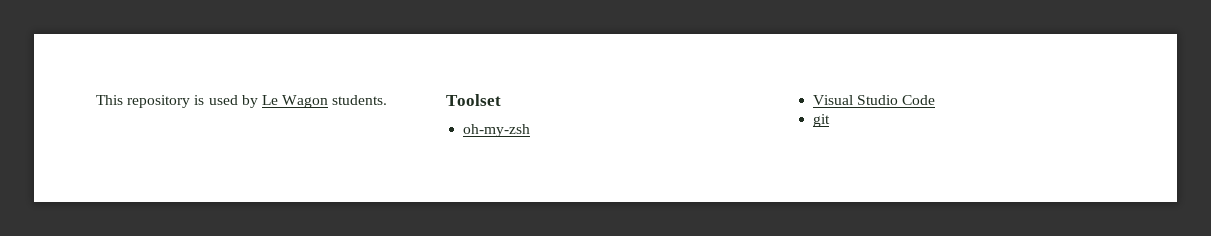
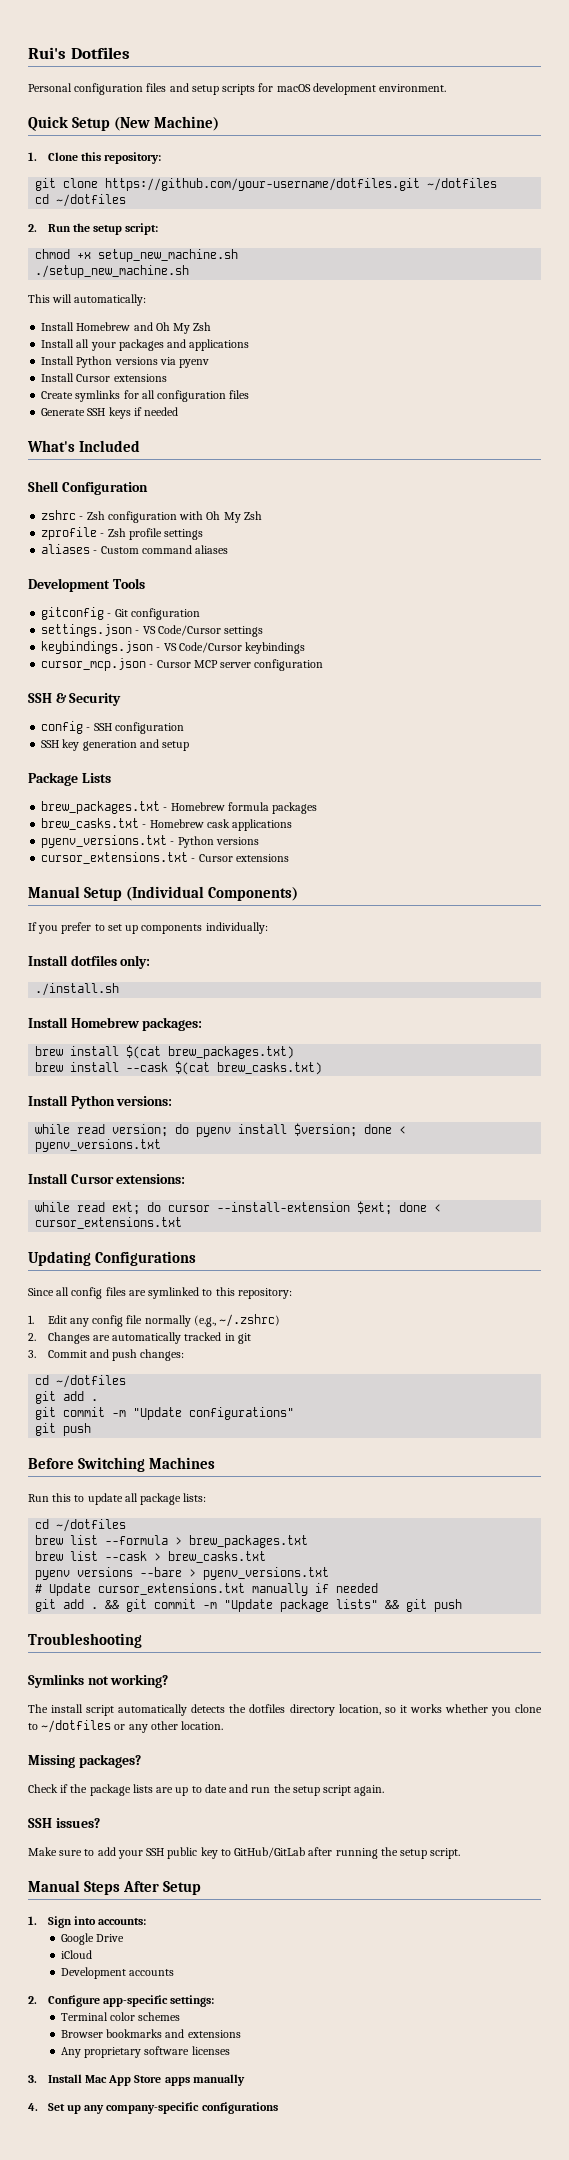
[96,95,388,108] [446,94,501,106] [463,124,531,137] [813,95,936,105] [813,114,831,127] This repository is used by Le Wagon students. // Toolset // oh-my-zsh // Visual Studio Code // git -> [28,47,130,59] [28,83,447,95] [28,116,220,131] [28,152,162,164] [35,178,498,191] [35,194,127,207] [28,223,159,235] [35,249,239,262] [35,265,190,278] [28,294,147,306] [41,322,212,334] [41,339,250,351] [41,356,210,368] [41,373,167,382] [41,390,250,402] [41,407,179,419] [27,440,141,452] [28,481,148,495] [41,510,262,523] [41,527,204,540] [41,544,229,554] [28,578,145,592] [41,607,200,620] [41,624,264,637] [41,641,306,654] [41,658,324,671] [28,693,122,706] [41,721,184,734] [41,739,190,751] [28,772,111,786] [41,801,318,814] [41,818,293,831] [41,835,259,848] [41,852,289,864] [28,886,299,901] [28,922,268,934] [28,955,151,969] [35,983,120,996] [28,1017,203,1031] [35,1045,295,1059] [35,1061,323,1075] [28,1095,173,1109] [35,1123,407,1137] [35,1139,162,1152] [28,1173,186,1184] [35,1201,442,1215] [35,1217,183,1229] [28,1251,197,1266] [28,1287,292,1299] [28,1314,281,1327] [28,1332,251,1344] [28,1349,185,1361] [35,1375,127,1388] [35,1391,99,1404] [35,1407,295,1420] [35,1423,92,1436] [28,1457,216,1472] [28,1493,207,1505] [35,1519,127,1532] [35,1535,309,1548] [35,1551,267,1563] [35,1567,330,1580] [35,1583,379,1596] [35,1599,463,1612] [28,1633,142,1648] [28,1674,169,1688] [28,1704,542,1716] [28,1720,224,1733] [28,1754,141,1768] [28,1784,385,1796] [28,1818,100,1828] [28,1847,461,1859] [28,1880,202,1895] [28,1916,147,1928] [60,1933,125,1945] [60,1950,92,1959] [60,1967,175,1979] [28,1995,215,2007] [60,2012,181,2021] [60,2029,241,2038] [60,2046,230,2058] [28,2074,245,2086] [28,2102,278,2114] Rui's Dotfiles // Personal configuration files and setup scripts for macOS development environment. // Quick Setup (New Machine) // 1. Clone this repository: // git clone https://github.com/your-username/dotfiles.git ~/dotfiles // cd ~/dotfiles // 2. Run the setup script: // chmod +x setup_new_machine.sh // ./setup_new_machine.sh // This will automatically: // Install Homebrew and Oh My Zsh // Install all your packages and applications // Install Python versions via pyenv // Install Cursor extensions // Create symlinks for all configuration files // Generate SSH keys if needed // What's Included // Shell Configuration // zshrc - Zsh configuration with Oh My Zsh // zprofile - Zsh profile settings // aliases - Custom command aliases // Development Tools // gitconfig - Git configuration // settings.json - VS Code/Cursor settings // keybindings.json - VS Code/Cursor keybindings // cursor_mcp.json - Cursor MCP server configuration // SSH & Security // config - SSH configuration // SSH key generation and setup // Package Lists // brew_packages.txt - Homebrew formula packages // brew_casks.txt - Homebrew cask applications // pyenv_versions.txt - Python versions // cursor_extensions.txt - Cursor extensions // Manual Setup (Individual Components) // If you prefer to set up components individually: // Install dotfiles only: // ./install.sh // Install Homebrew packages: // brew install $(cat brew_packages.txt) // brew install --cask $(cat brew_casks.txt) // Install Python versions: // while read version; do pyenv install $version; done < pyenv_versions.txt // Install Cursor extensions: // while read ext; do cursor --install-extension $ext; done < cursor_extensions.txt // Updating Configurations // Since all config files are symlinked to this repository: // 1. Edit any config file normally (e.g., ~/.zshrc) // 2. Changes are automatically tracked in git // 3. Commit and push changes: // cd ~/dotfiles // git add . // git commit -m "Update configurations" // git push // Before Switching Machines // Run this to update all package lists: // cd ~/dotfiles // brew list --formula > brew_packages.txt // brew list --cask > brew_casks.txt // pyenv versions --bare > pyenv_versions.txt // # Update cursor_extensions.txt manually if needed // git add . && git commit -m "Update package lists" && git push // Troubleshooting // Symlinks not working? // The install script automatically detects the dotfiles directory location, so it works whether you clone to ~/dotfiles or any other location. // Missing packages? // Check if the package lists are up to date and run the setup script again. // SSH issues? // Make sure to add your SSH public key to GitHub/GitLab after running the setup script. // Manual Steps After Setup // 1. Sign into accounts: // Google Drive // iCloud // Development accounts // 2. Configure app-specific settings: // Terminal color schemes // Browser bookmarks and extensions // Any proprietary software licenses // 3. Install Mac App Store apps manually // 4. Set up any company-specific configurations

